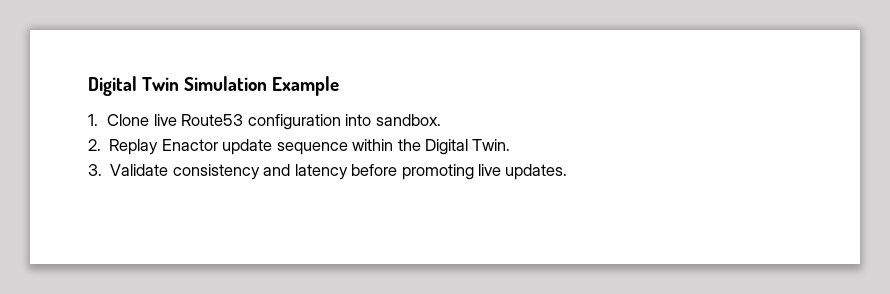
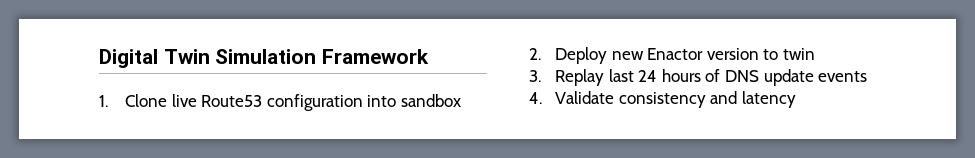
[272,76,340,96] Example -> [322,49,430,64] Framework
[375,114,441,126] [88,139,511,155] [88,164,568,180] sandbox. // 2. Replay Enactor update sequence within the Digital Twin. // 3. Validate consistency and latency before promoting live updates. -> [401,94,462,107] [529,47,816,64] [529,69,868,86] [529,91,796,108] sandbox // 2. Deploy new Enactor version to twin // 3. Replay last 24 hours of DNS update events // 4. Validate consistency and latency

